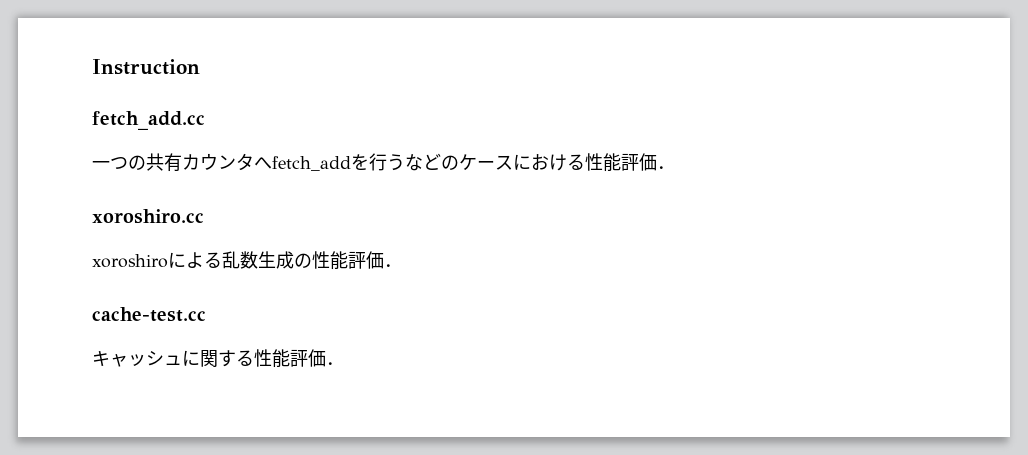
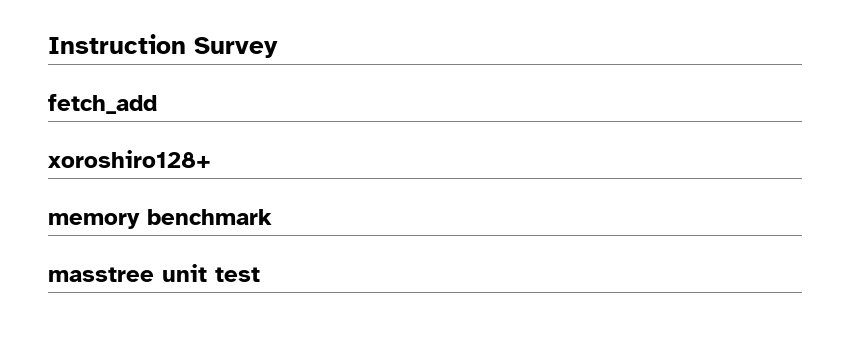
[92,111,205,130] [92,153,675,172] [92,209,204,224] [92,251,402,270] [92,307,206,322] [92,349,344,368] // fetch_add.cc // 一つの共有カウンタへfetch_addを行うなどのケースにおける性能評価． // xoroshiro.cc // xoroshiroによる乱数生成の性能評価． // cache-test.cc // キャッシュに関する性能評価． -> [194,37,278,58] [48,94,157,114] [48,150,211,168] [48,209,272,229] [48,264,260,282] Survey // fetch_add // xoroshiro128+ // memory benchmark // masstree unit test

